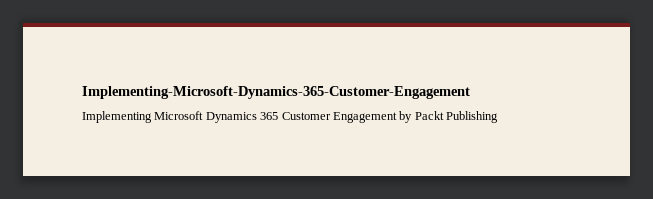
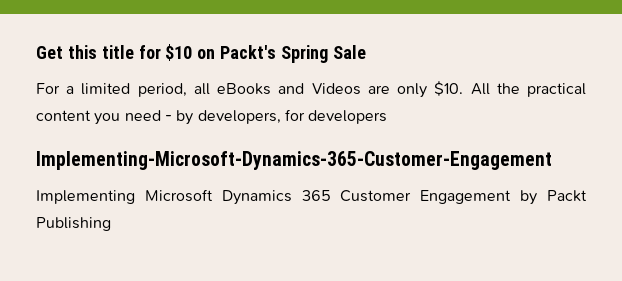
(82, 92) none -> [36,44,366,63] [36,81,586,98] [36,109,388,125] Get this title for $10 on Packt's Spring Sale // For a limited period, all eBooks and Videos are only $10. All the practical content you need - by developers, for developers //

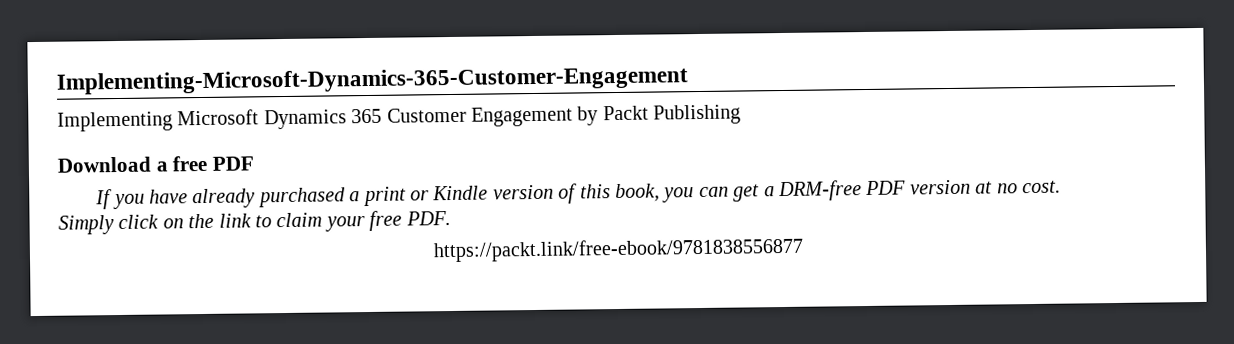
[36,44,366,63] [36,81,586,98] [36,109,388,125] Get this title for $10 on Packt's Spring Sale // For a limited period, all eBooks and Videos are only $10. All the practical content you need - by developers, for developers // -> (56, 80) none
(111, 224) none -> [57,155,255,173] [95,179,1061,210] [58,210,451,235] [432,237,804,263] // Download a free PDF // If you have already purchased a print or Kindle version of this book, you can get a DRM-free PDF version at no cost. // Simply click on the link to claim your free PDF. // https://packt.link/free-ebook/9781838556877

